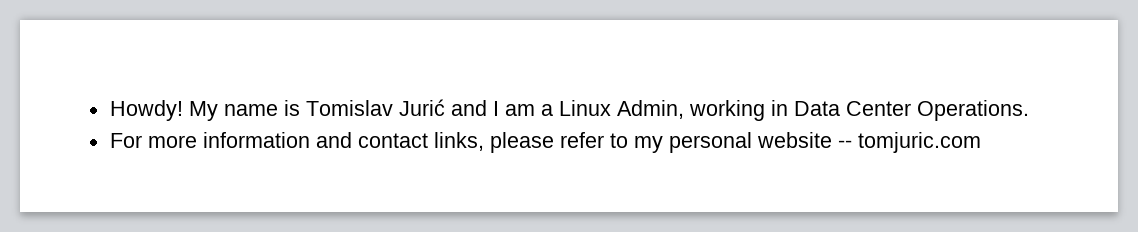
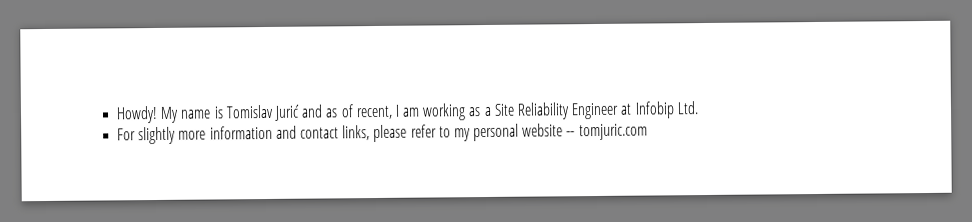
[492,100,1029,121] I am a Linux Admin, working in Data Center Operations. -> [325,101,699,121] as of recent, I am working as a Site Reliability Engineer at Infobip Ltd.
(142, 140) none -> [138,126,177,145] slightly

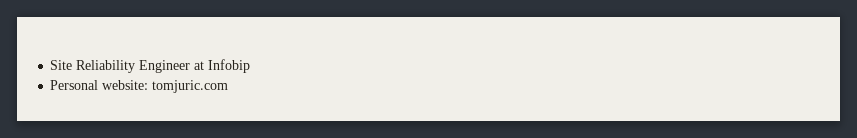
[116,103,492,124] Howdy! My name is Tomislav Jurić and as of recent, I am working as a -> (50, 65) none
[676,101,699,115] [117,123,576,145] Ltd. // For slightly more information and contact links, please refer to my personal website -- -> [50,80,149,90] // Personal website:

